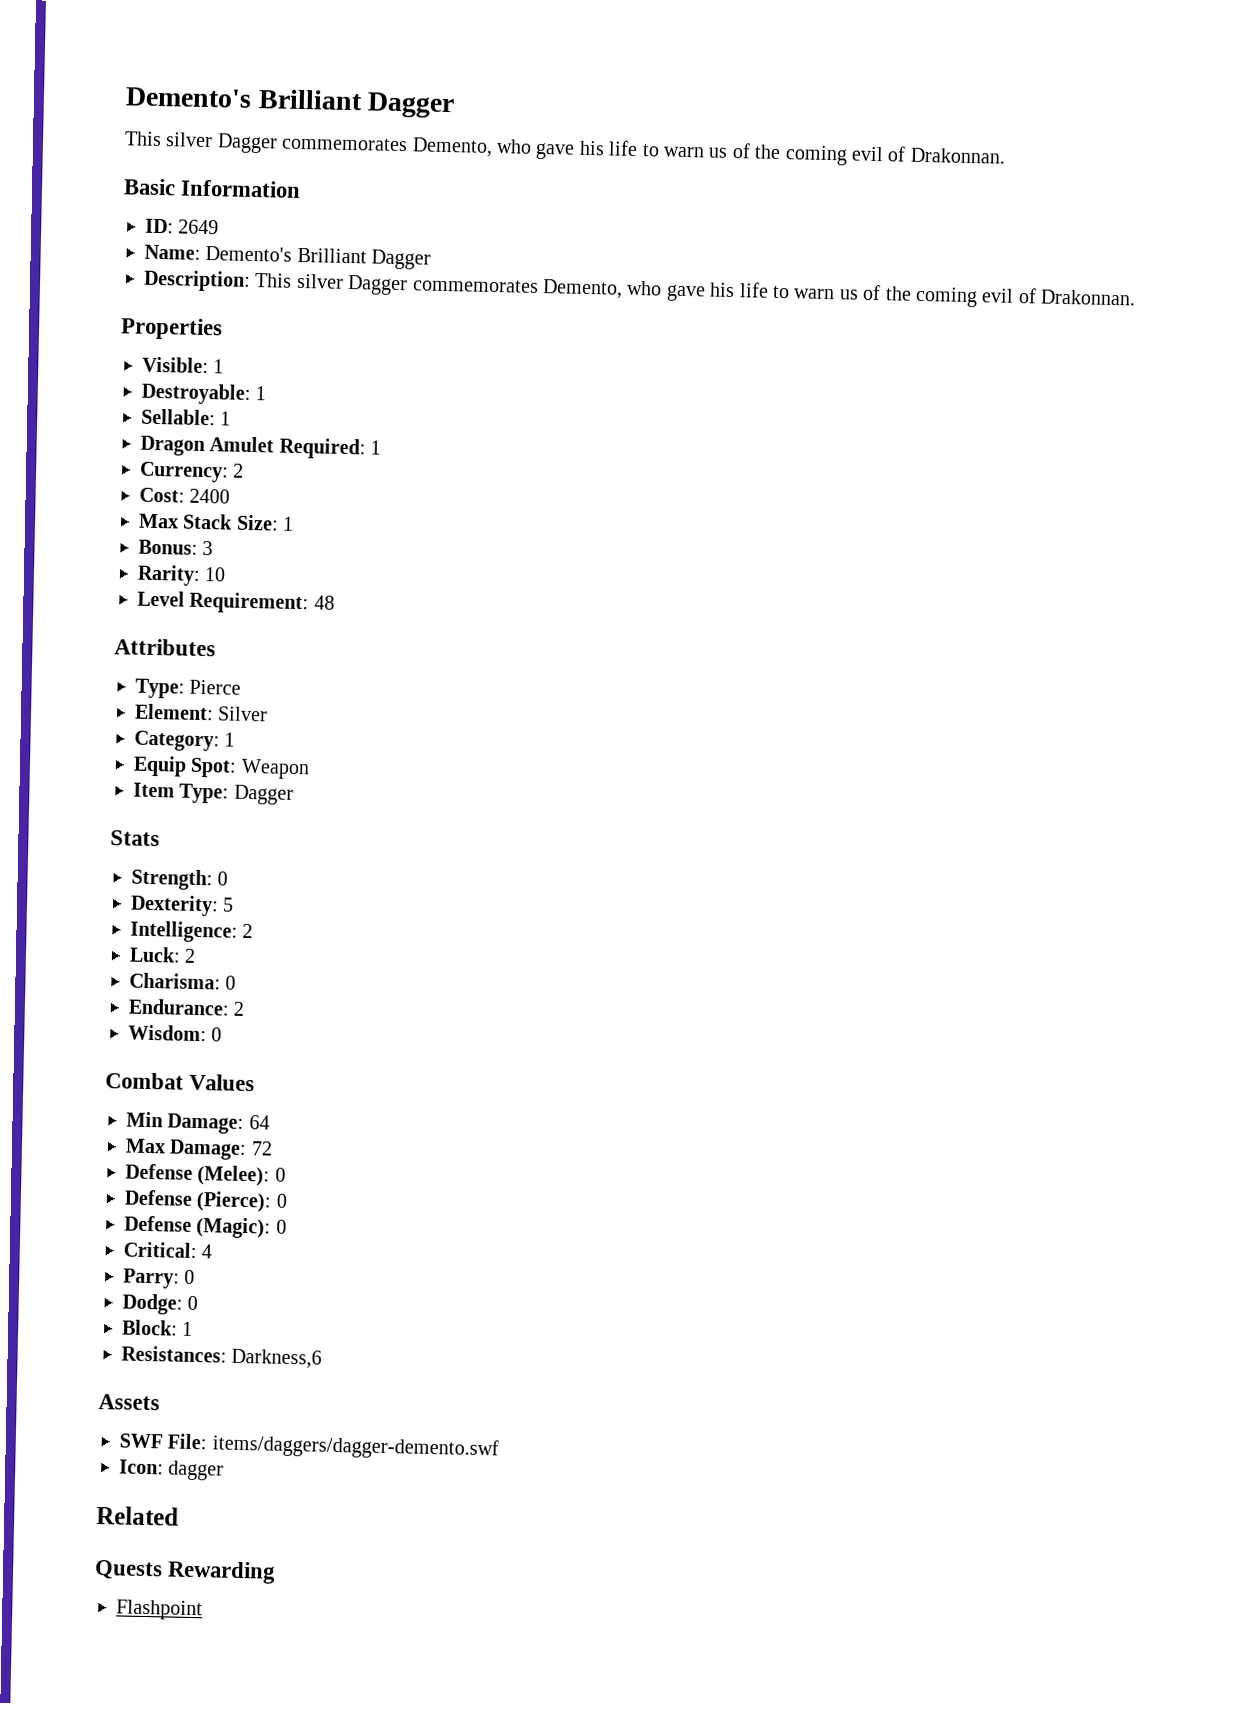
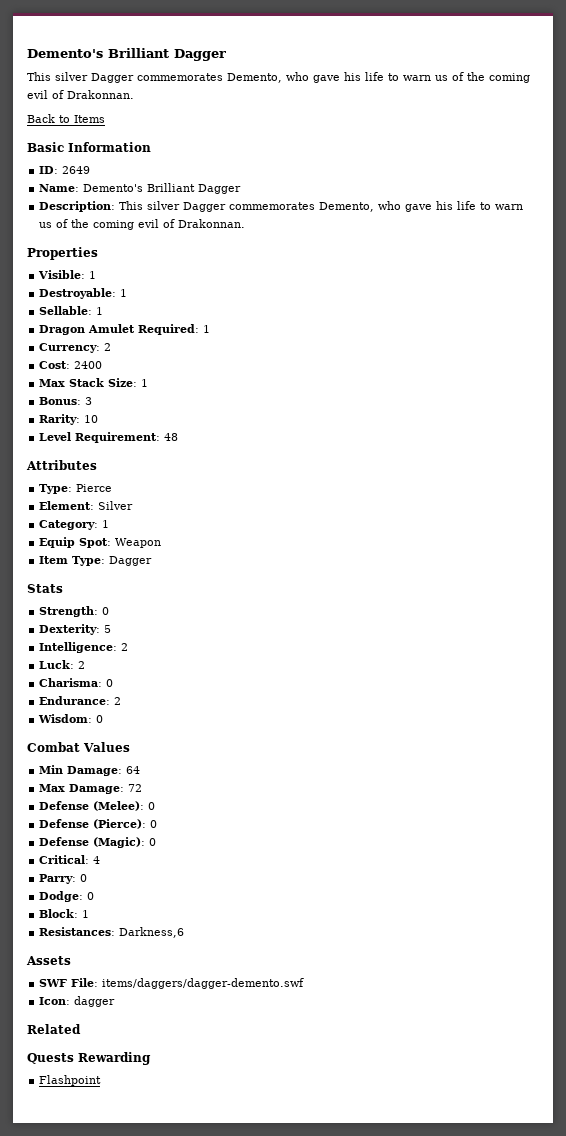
(1006, 155) none -> [27,114,105,123] // Back to Items

